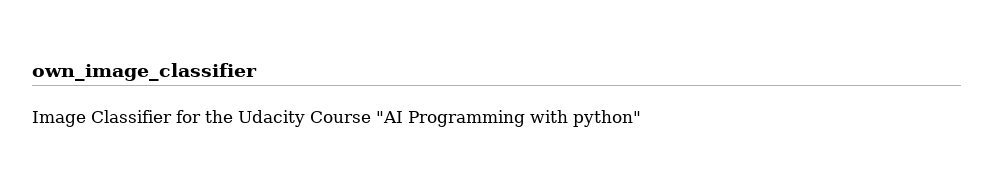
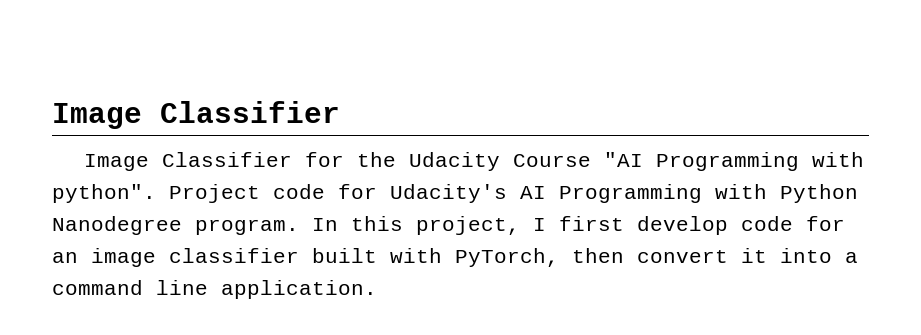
[32,63,257,81] own_image_classifier -> [52,101,340,129] Image Classifier
[573,110,641,127] python" -> [52,184,858,203] [52,216,845,235] [52,248,858,267] [52,280,377,299] python". Project code for Udacity's AI Programming with Python Nanodegree program. In this project, I first develop code for an image classifier built with PyTorch, then convert it into a command line application.

